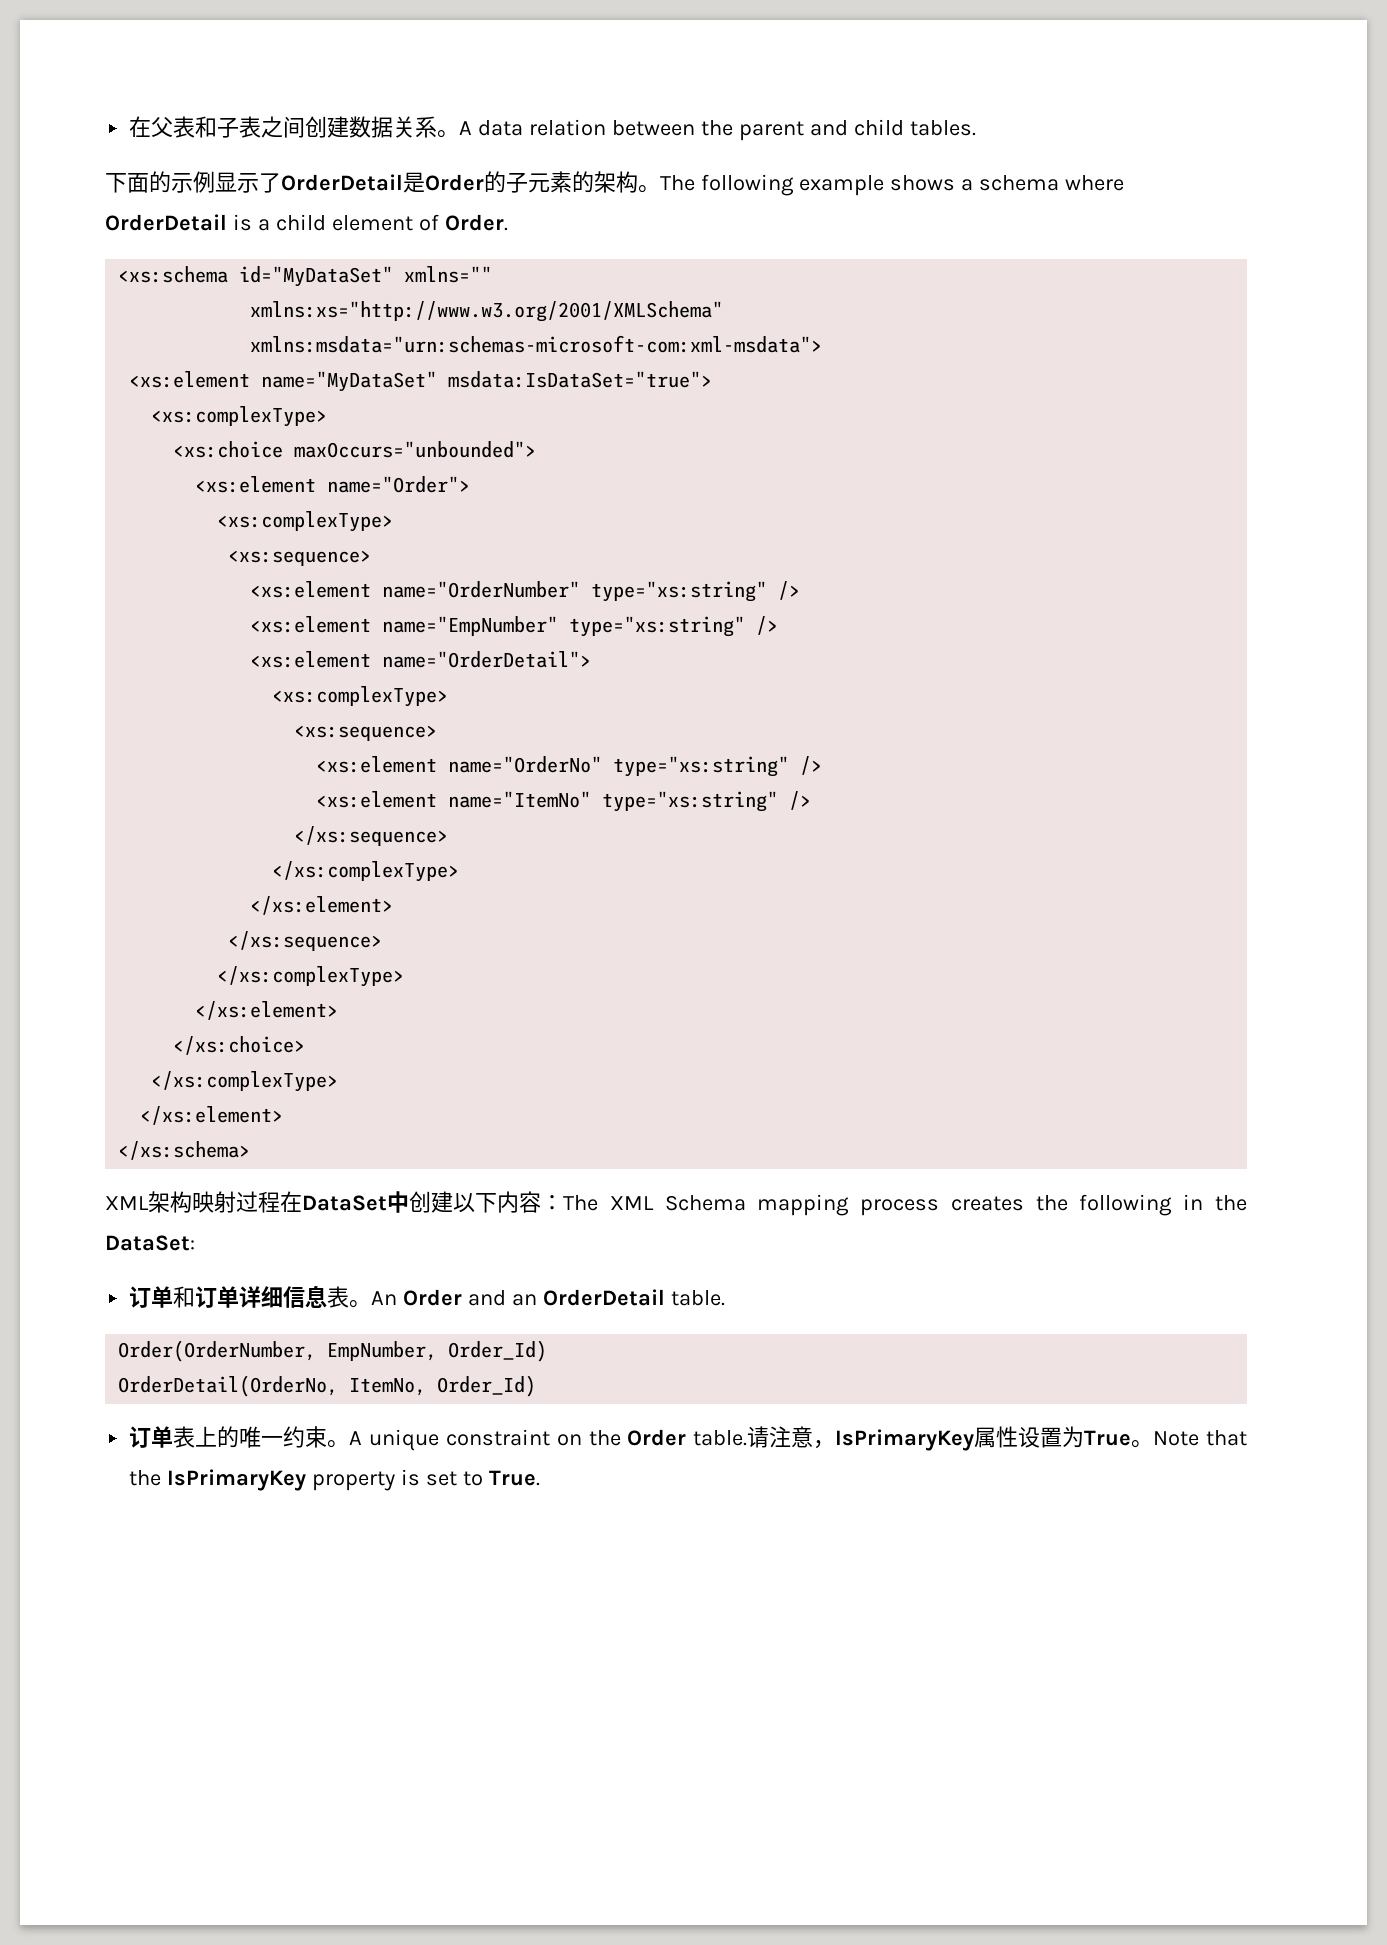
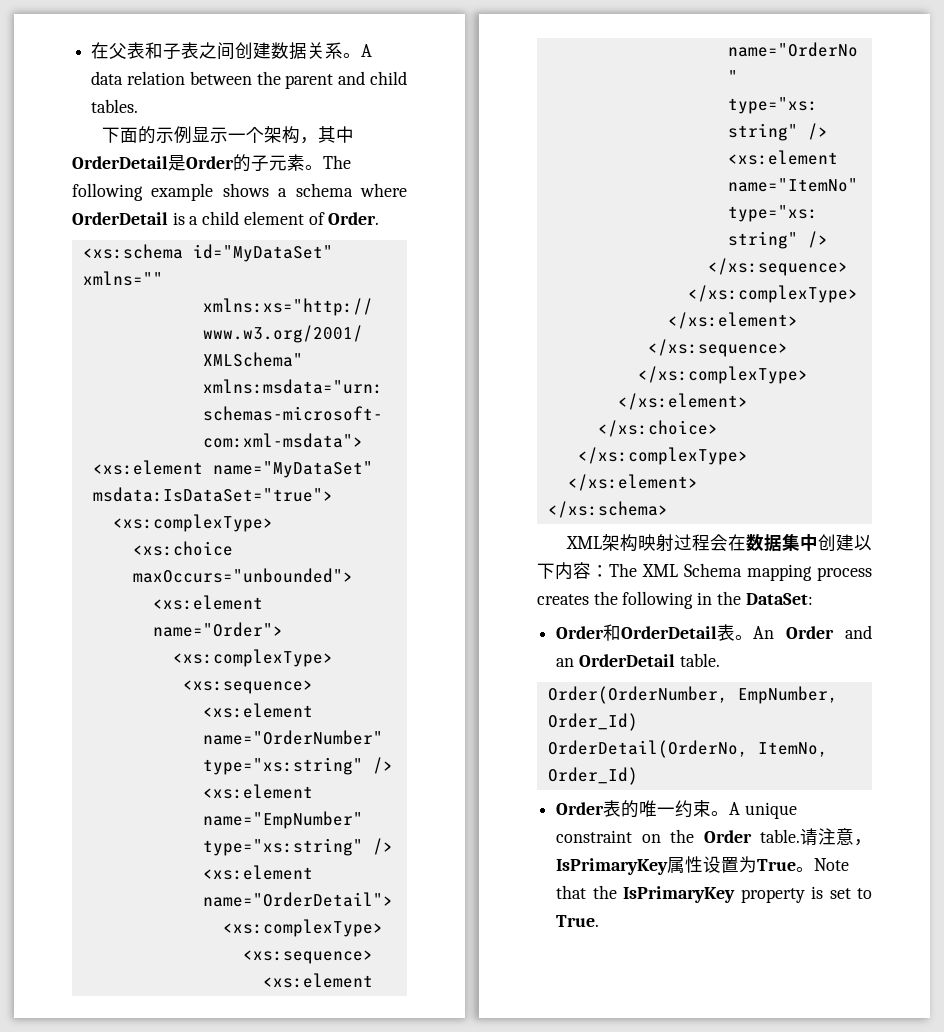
[259,173,281,193] 了 -> [227,126,354,144] 一个架构，其中
[572,171,638,193] 的架构 -> (305, 162) none
[280,1191,387,1212] 在DataSet -> [709,534,800,552] 会在数据集
[129,1285,328,1308] 订单和订单详细信息 -> [556,624,718,641] Order和OrderDetail
[129,1426,218,1448] 订单表上 -> [556,800,622,817] Order表

